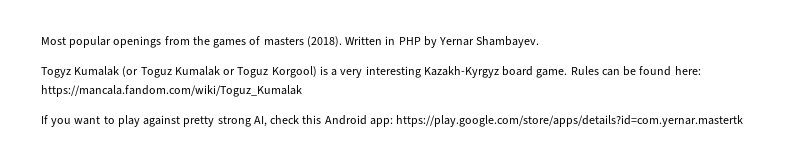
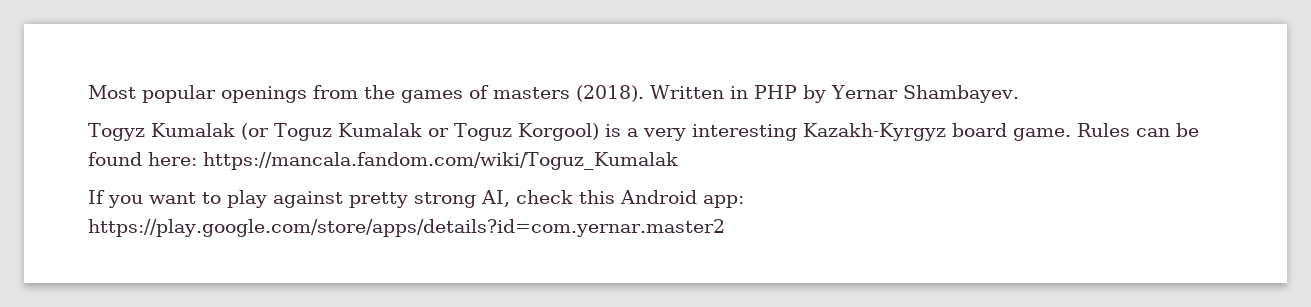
[396,115,744,127] https://play.google.com/store/apps/details?id=com.yernar.mastertk -> [88,219,725,237] https://play.google.com/store/apps/details?id=com.yernar.master2

